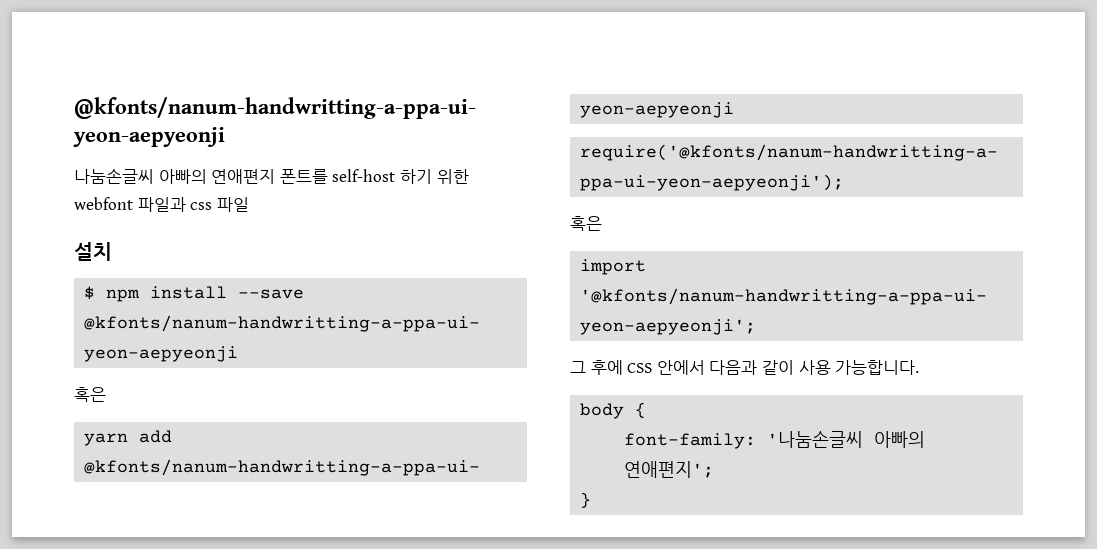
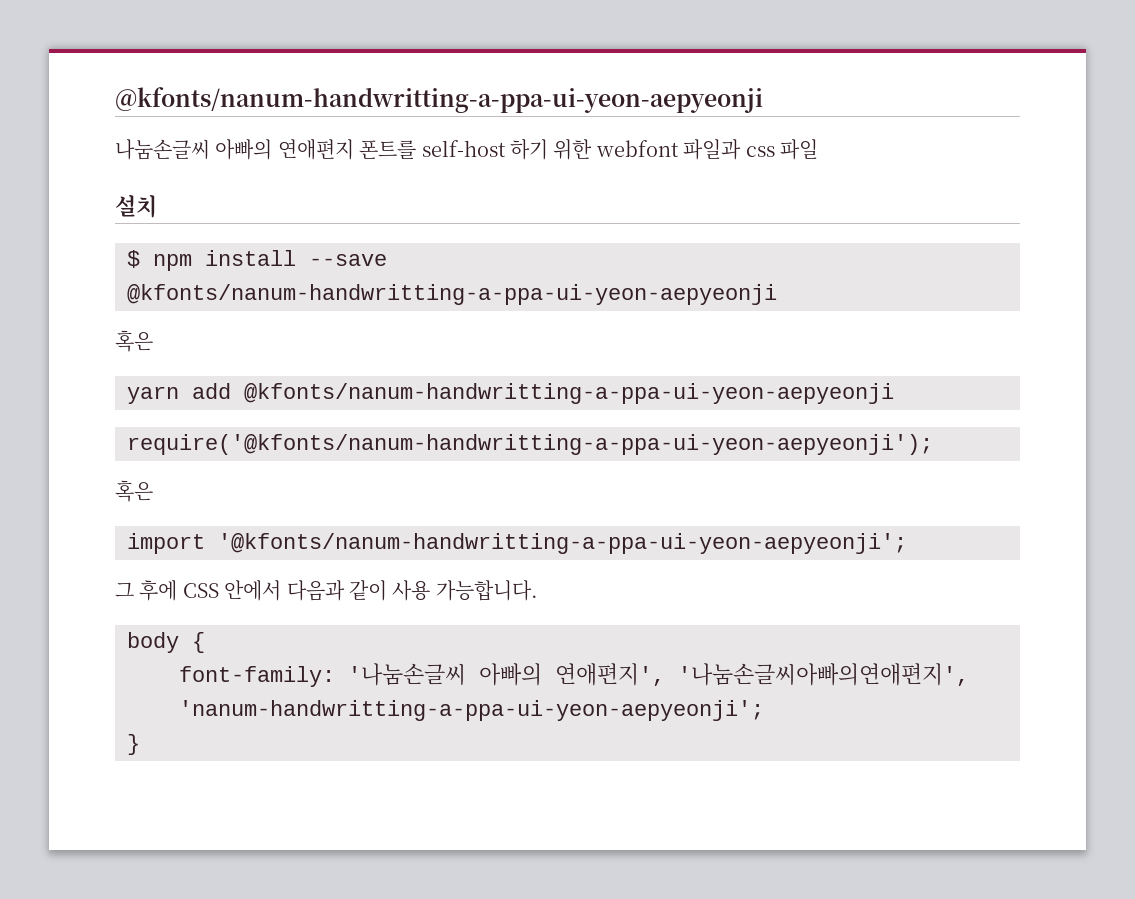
[624,461,715,478] 연애편지'; -> [555,663,969,686] [179,700,764,721] 연애편지', '나눔손글씨아빠의연애편지', 'nanum-handwritting-a-ppa-ui-yeon-aepyeonji';

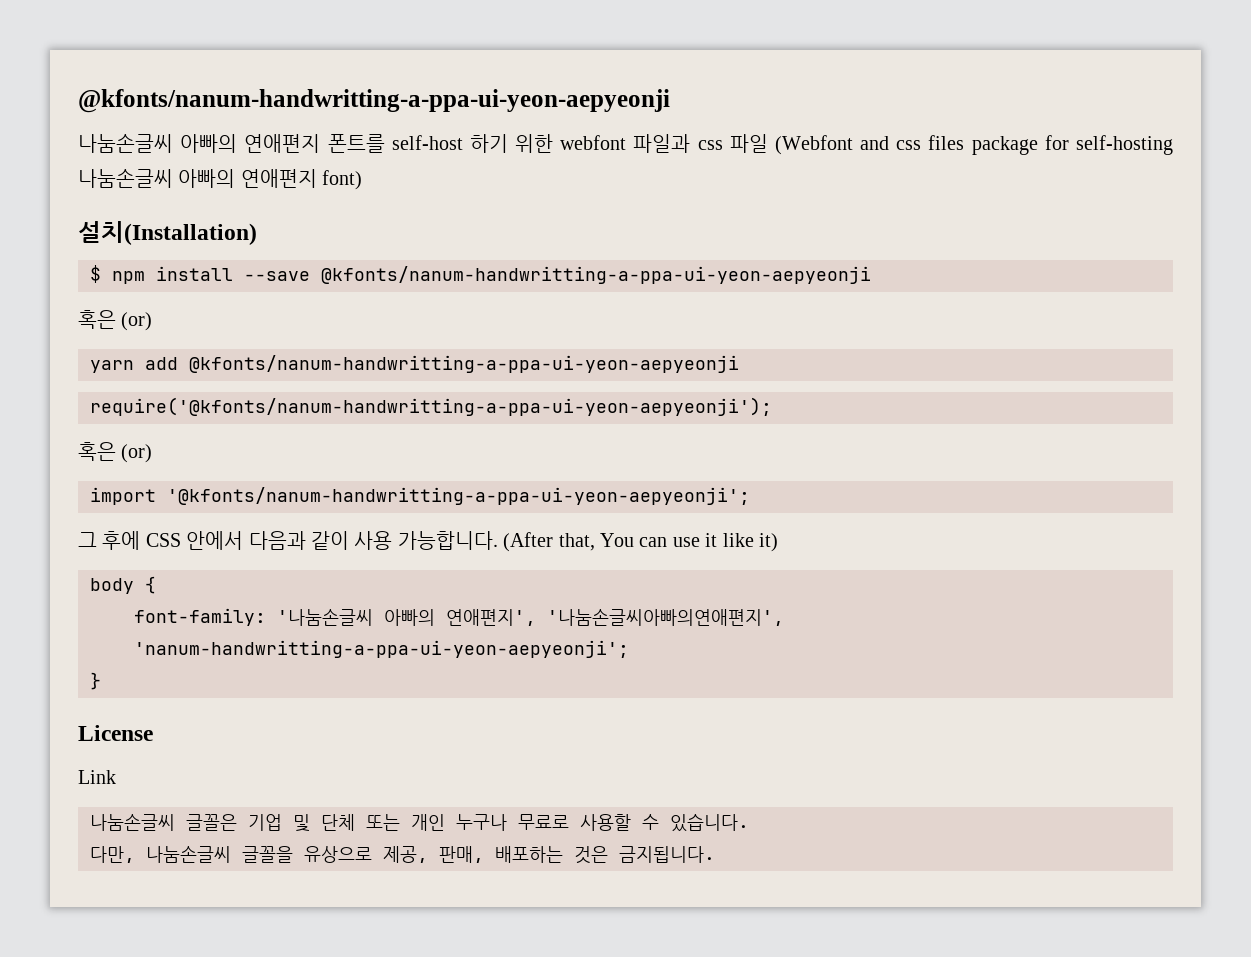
[115,195,157,218] // 설치 -> [774,135,1173,155] [78,168,363,190] [78,221,257,245] (Webfont and css files package for self-hosting 나눔손글씨 아빠의 연애편지 font) // 설치(Installation)
(153, 341) none -> [121,312,153,331] (or)
(153, 491) none -> [121,444,153,463] (or)
(538, 590) none -> [503,532,778,552] (After that, You can use it like it)
(140, 744) none -> [78,725,153,741] [78,770,116,784] [90,813,749,832] [90,845,715,864] // License // Link // 나눔손글씨 글꼴은 기업 및 단체 또는 개인 누구나 무료로 사용할 수 있습니다. // 다만, 나눔손글씨 글꼴을 유상으로 제공, 판매, 배포하는 것은 금지됩니다.

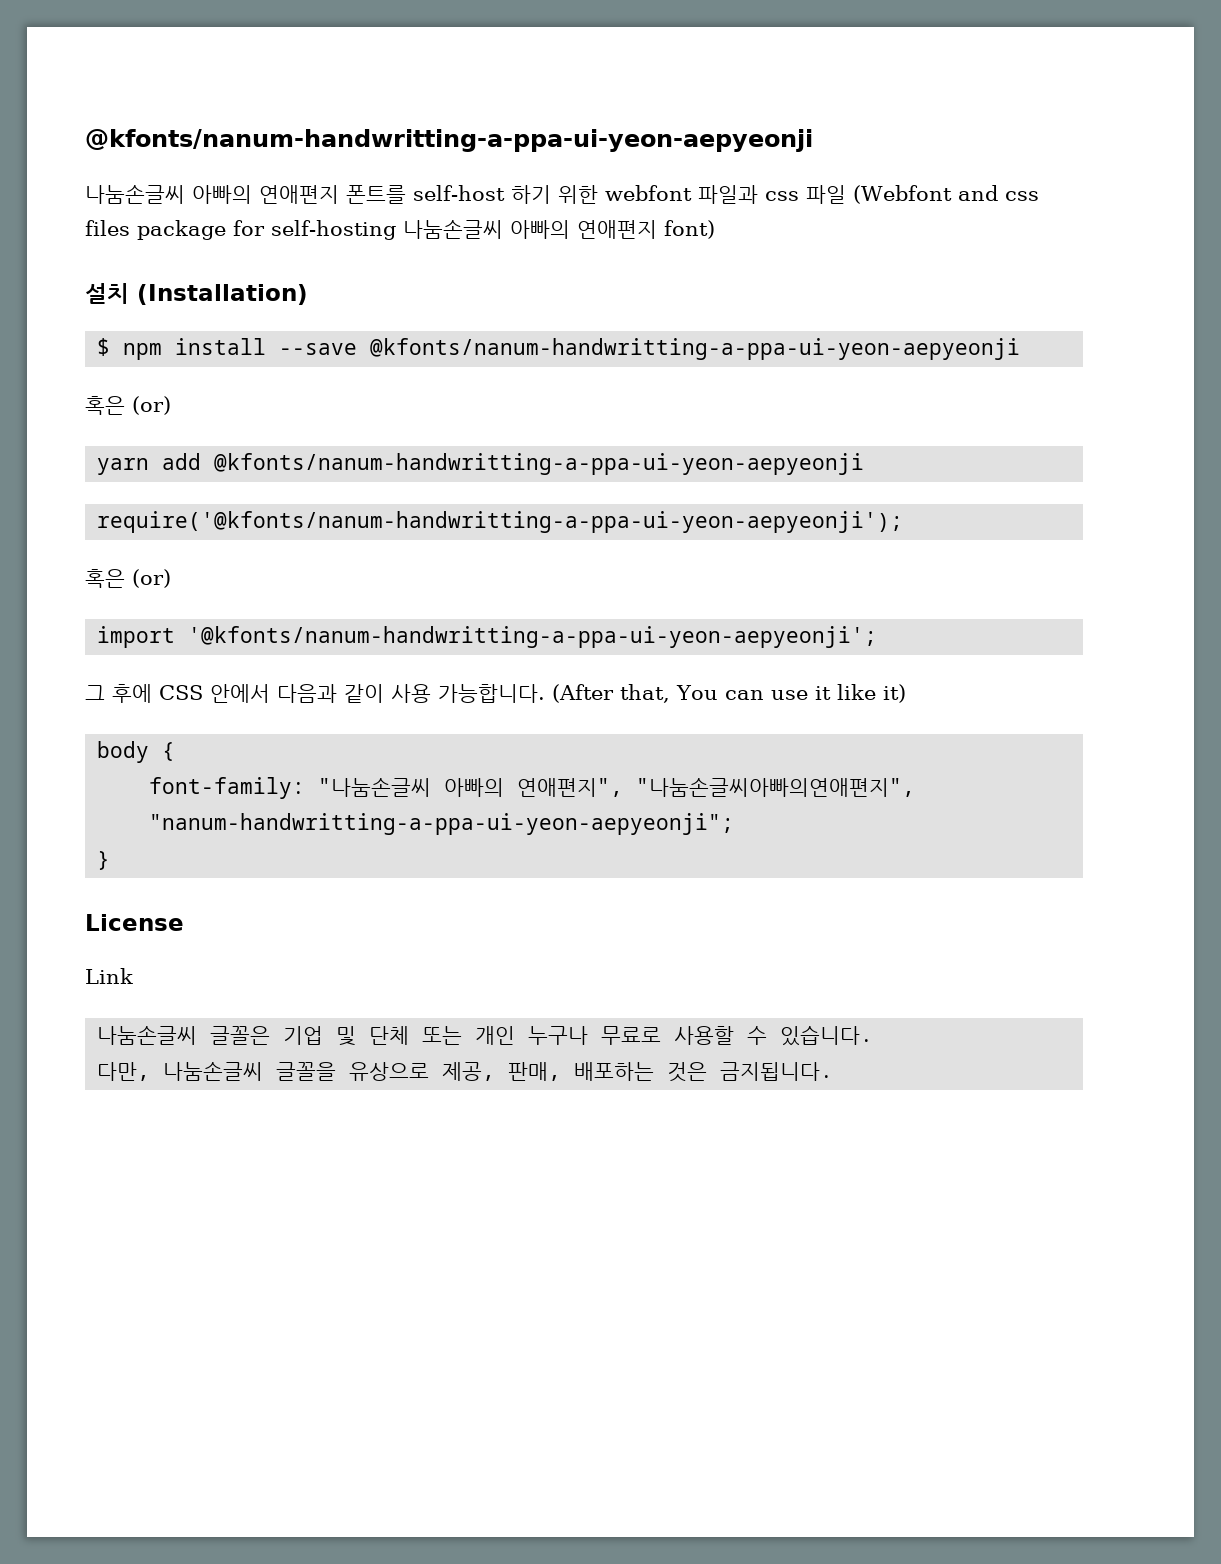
[78,221,257,245] 설치(Installation) -> [85,283,308,305] 설치 (Installation)
[277,608,784,626] [134,640,629,658] '나눔손글씨 아빠의 연애편지', '나눔손글씨아빠의연애편지', 'nanum-handwritting-a-ppa-ui-yeon-aepyeonji'; -> [318,777,916,797] [149,813,735,835] "나눔손글씨 아빠의 연애편지", "나눔손글씨아빠의연애편지", "nanum-handwritting-a-ppa-ui-yeon-aepyeonji";

